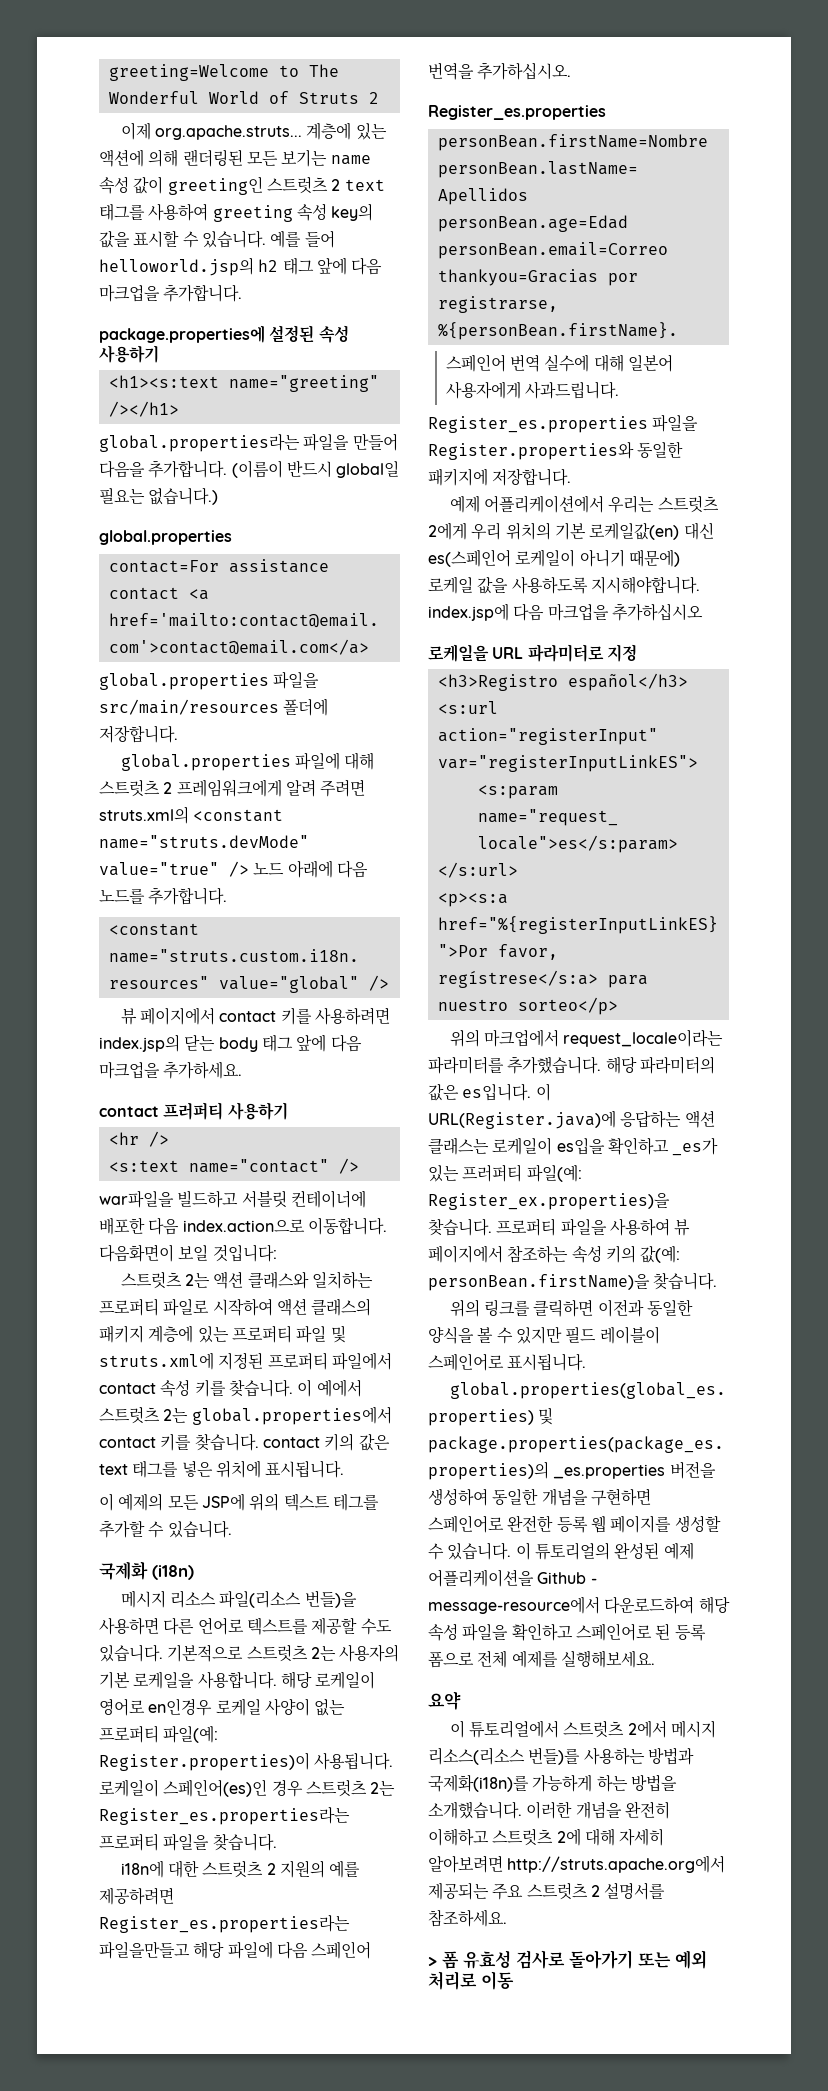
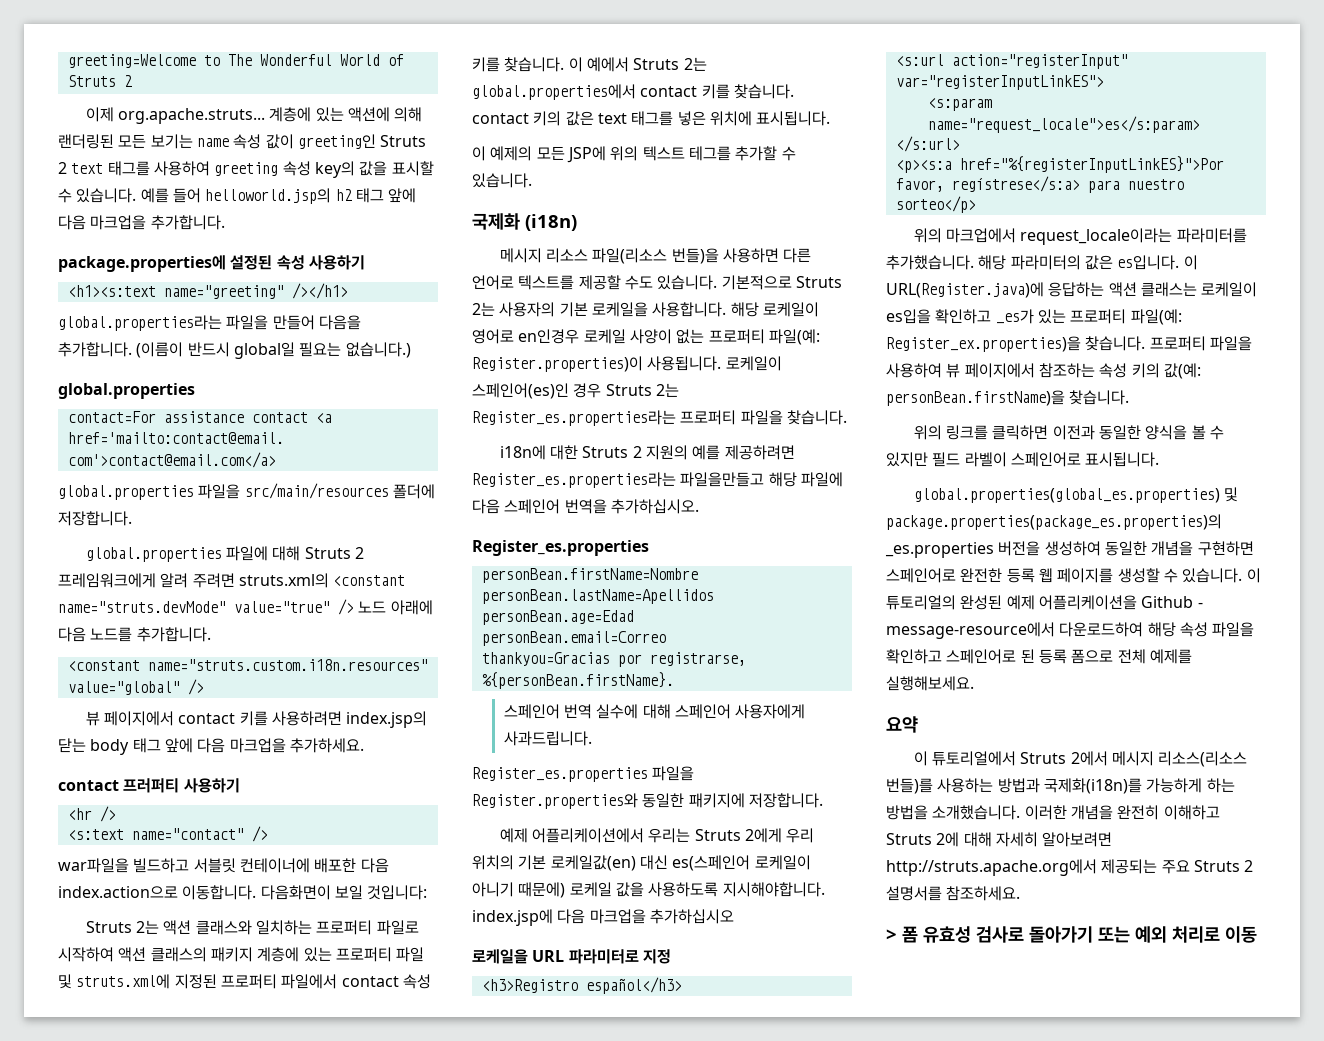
[266,176,328,194] 스트럿츠 -> [380,135,427,147] Struts
[99,779,160,797] 스트럿츠 -> [304,547,351,559] Struts
[120,1271,182,1289] 스트럿츠 -> [85,921,132,933] Struts
[99,1406,160,1424] 스트럿츠 -> [633,58,680,70] Struts
[246,1644,308,1662] 스트럿츠 -> [795,276,842,288] Struts
[305,1779,367,1797] 스트럿츠 -> [605,384,652,396] Struts
[202,1860,264,1878] 스트럿츠 -> [582,446,629,458] Struts
[628,354,674,372] 일본어 -> [674,704,731,719] 스페인어
[657,495,719,513] 스트럿츠 -> [694,829,741,841] Struts
[462,1164,523,1182] 프러퍼티 -> [1070,309,1127,324] 프로퍼티
[599,1326,660,1344] 레이블이 -> [964,452,1007,467] 라벨이
[563,1720,625,1738] 스트럿츠 -> [1020,752,1067,764] Struts
[492,1828,554,1846] 스트럿츠 -> [886,833,932,845] Struts
[526,1882,588,1900] 스트럿츠 -> [1193,860,1240,872] Struts

